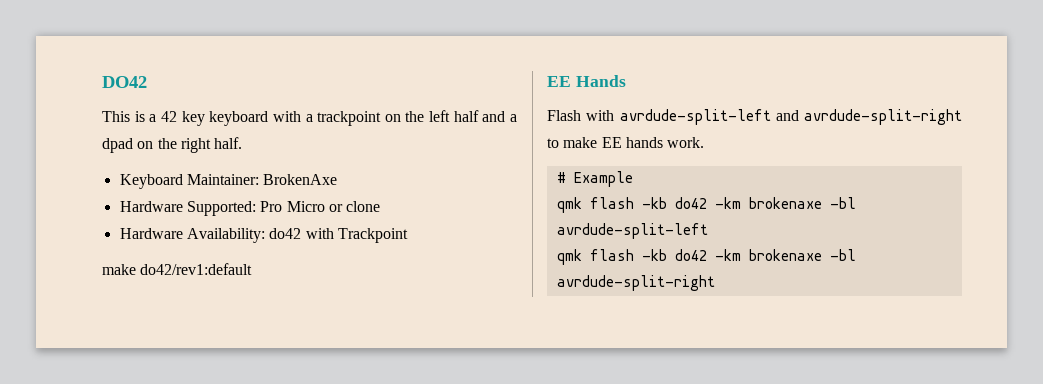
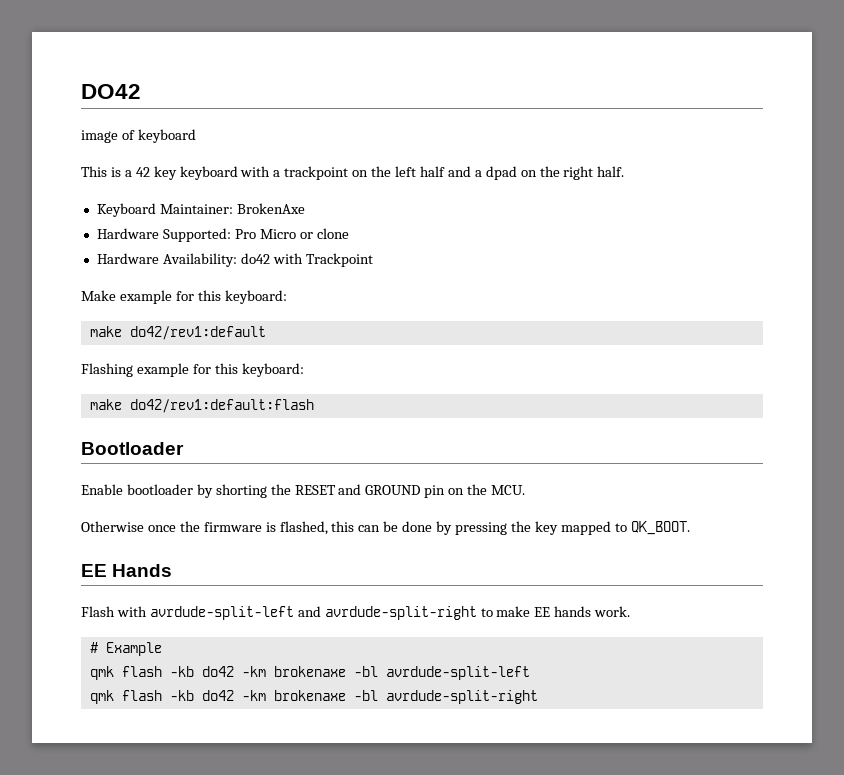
(147, 82) none -> [81,129,196,143] // image of keyboard
[102,263,253,275] make do42/rev1:default -> [81,290,287,304] [89,326,266,340] [81,363,304,377] [89,399,314,413] [81,442,184,455] [81,484,526,498] [81,521,690,535] Make example for this keyboard: // make do42/rev1:default // Flashing example for this keyboard: // make do42/rev1:default:flash // Bootloader // Enable bootloader by shorting the RESET and GROUND pin on the MCU. // Otherwise once the firmware is flashed, this can be done by pressing the key mapped to QK_BOOT.

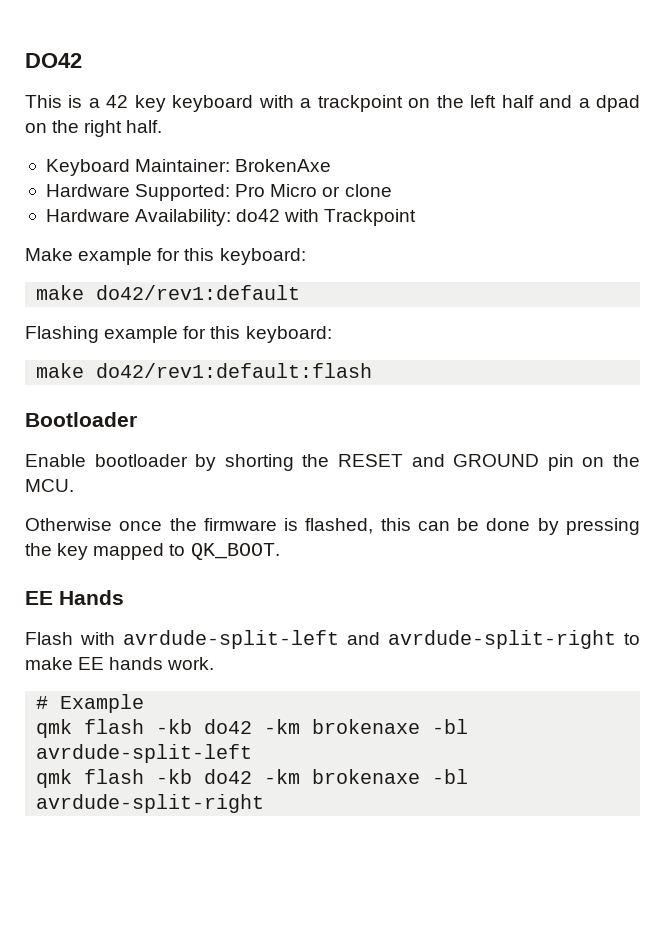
[81,129,196,143] // image of keyboard -> (82, 60) none

